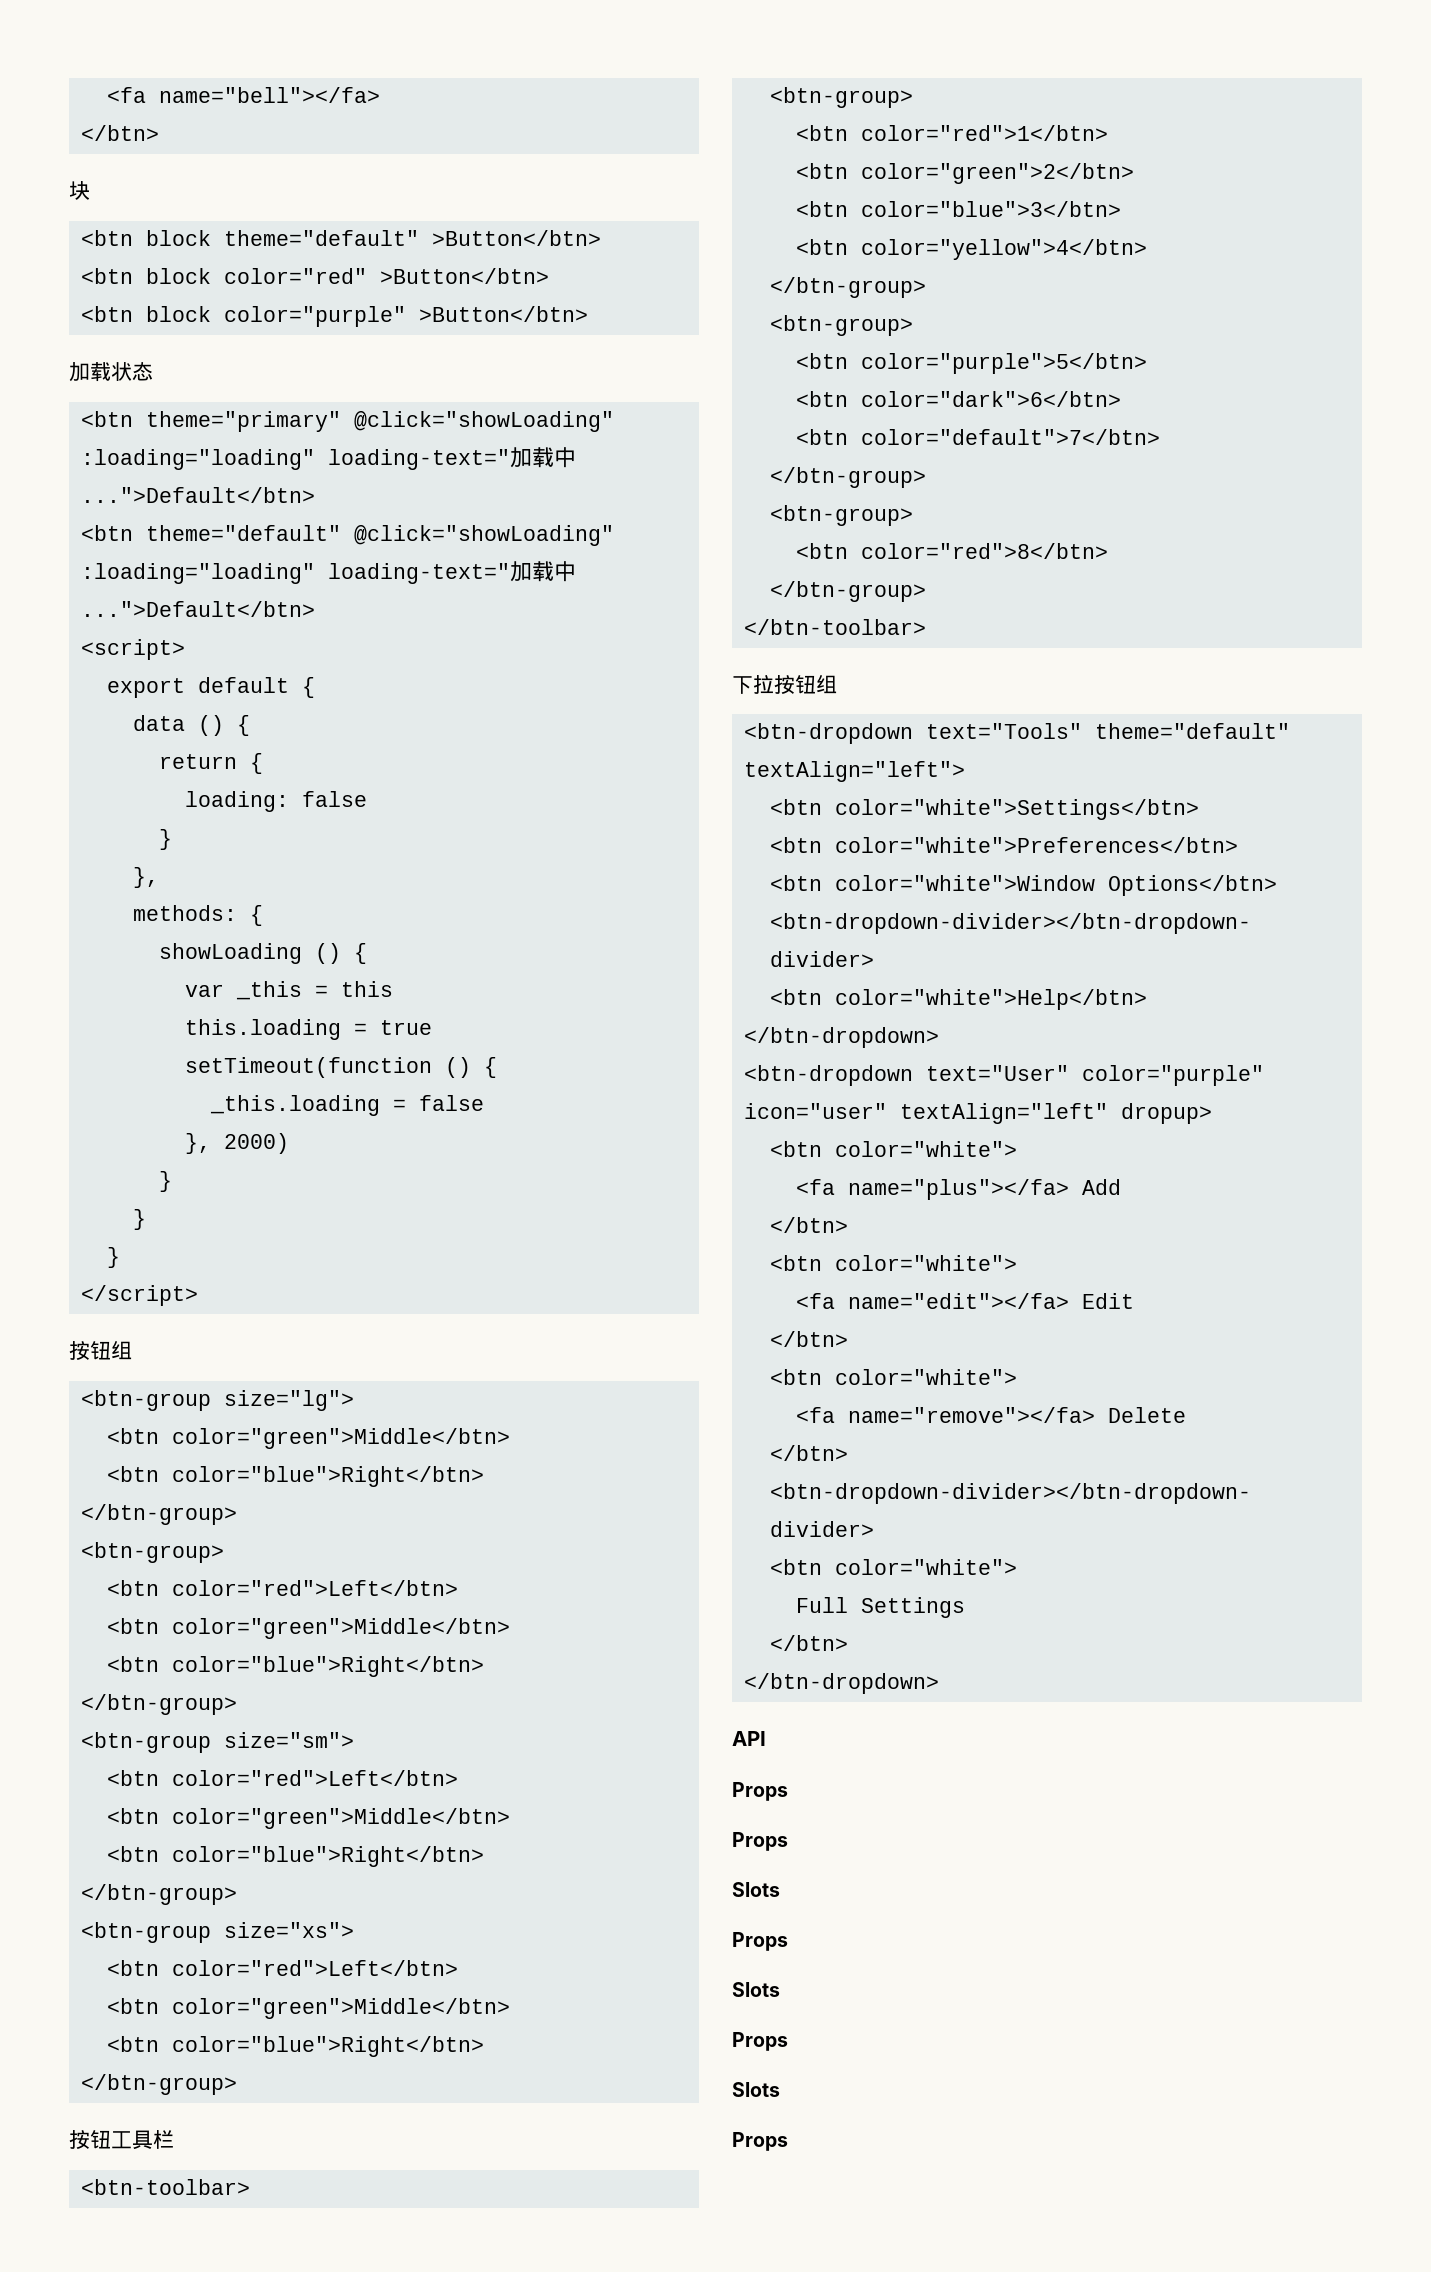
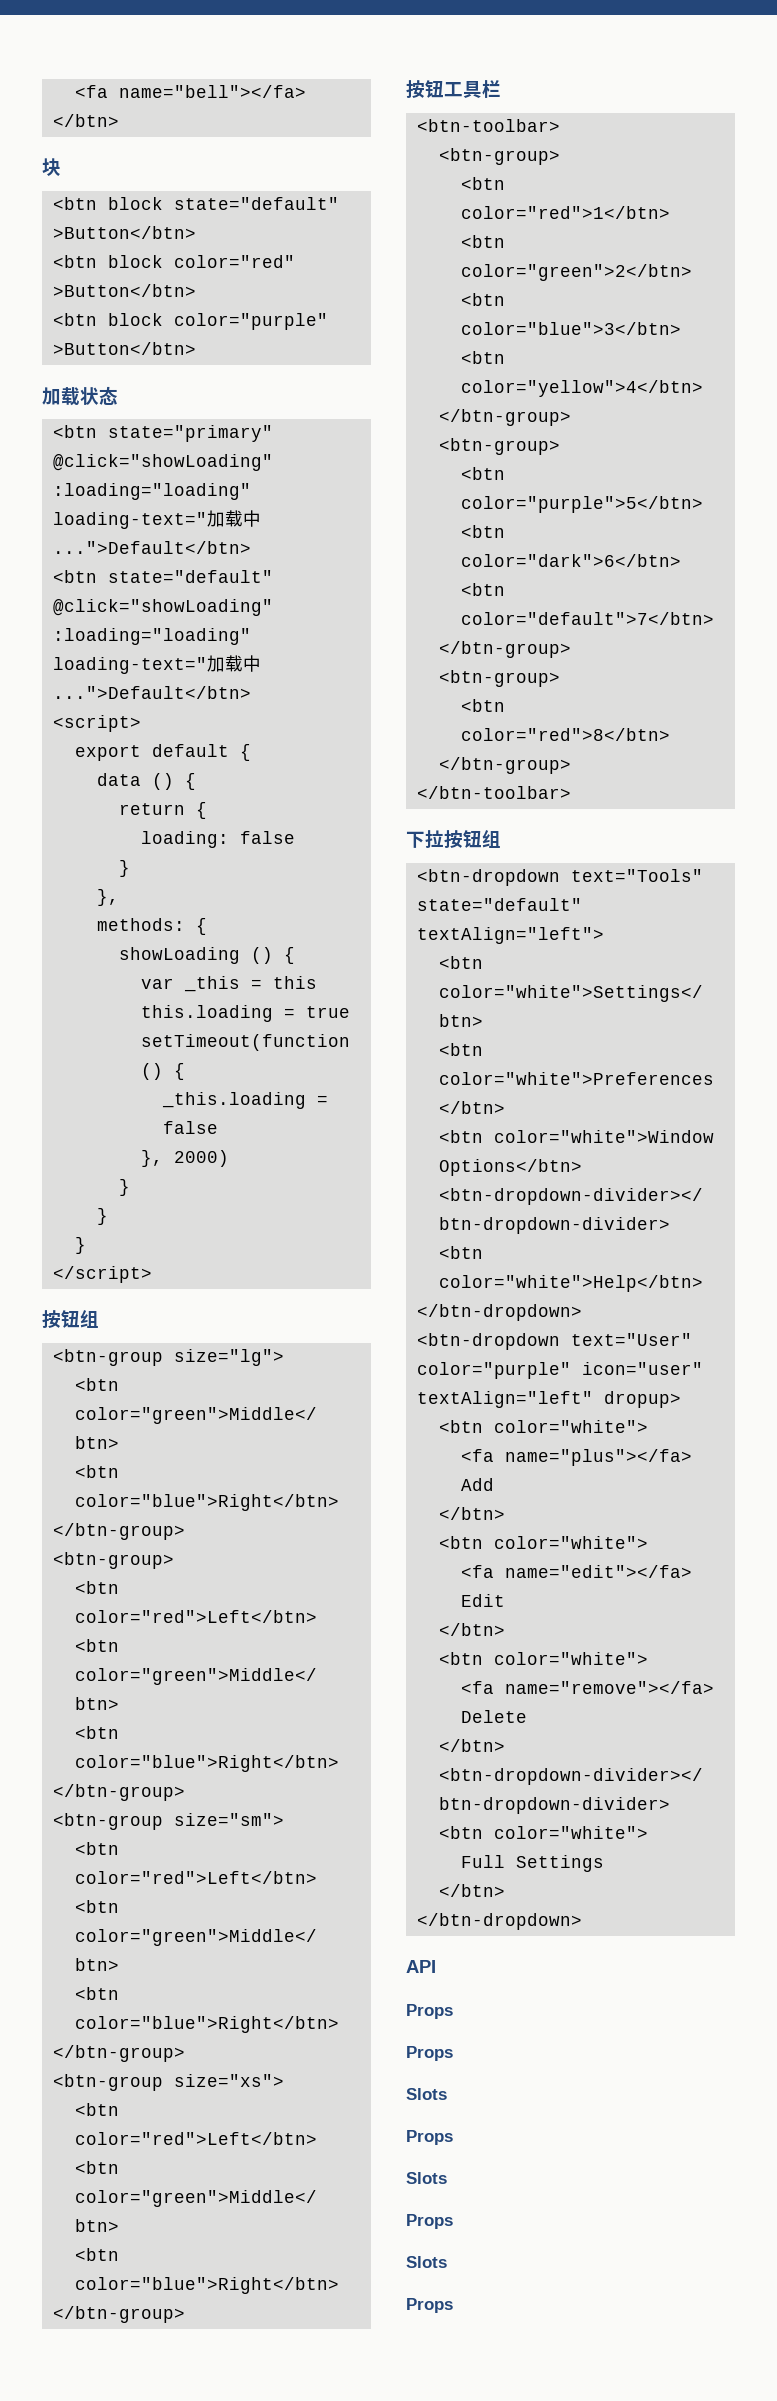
[224,230,419,246] theme="default" -> [173,197,339,210] state="default"
[146,411,341,432] theme="primary" -> [107,425,273,442] state="primary"
[146,525,341,541] theme="default" -> [107,570,273,583] state="default"
[1095,723,1290,739] theme="default" -> [416,898,582,911] state="default"

